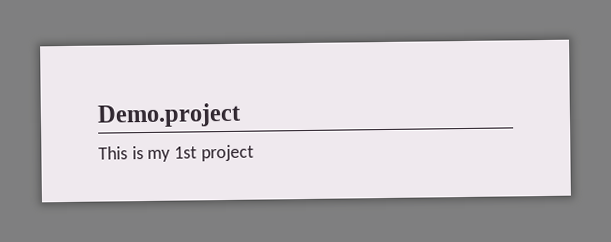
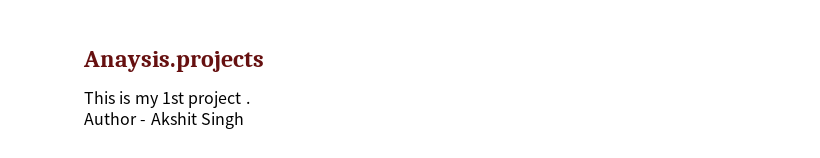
[97,102,242,128] Demo.project -> [83,51,264,72] Anaysis.projects
(254, 153) none -> [245,101,250,104] [84,111,244,129] . // Author - Akshit Singh

